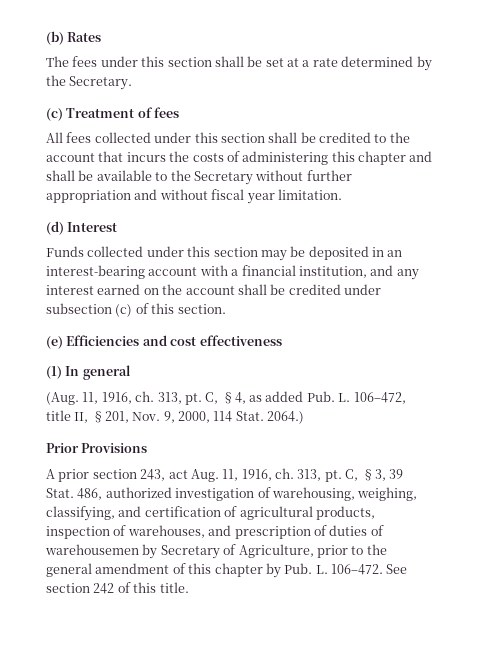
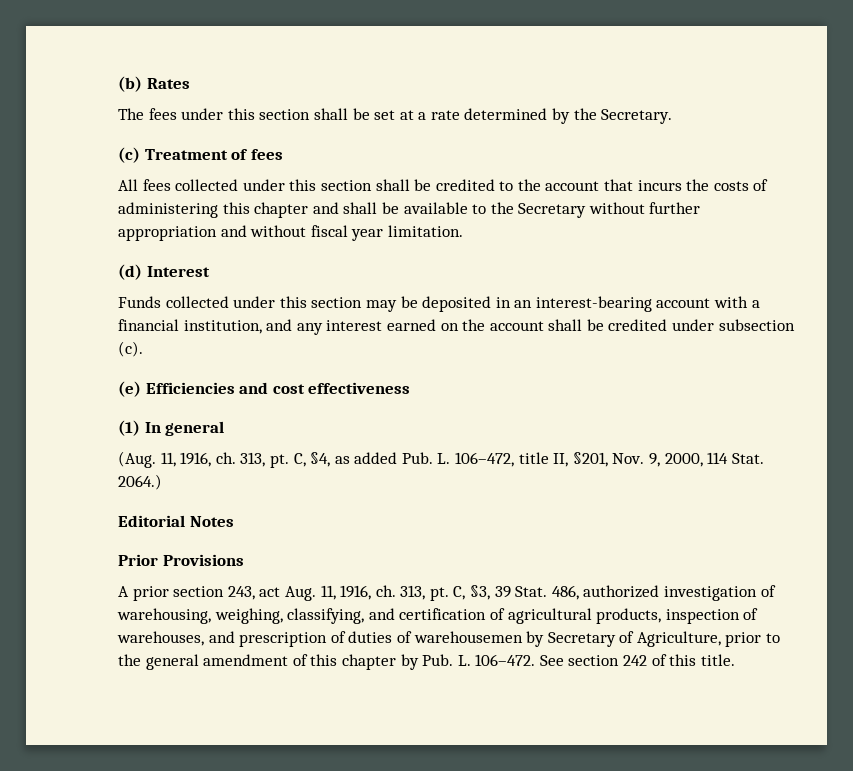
[115,303,226,317] (c) of this section. -> [118,341,143,357] (c).
(304, 417) none -> [118,515,234,527] // Editorial Notes

